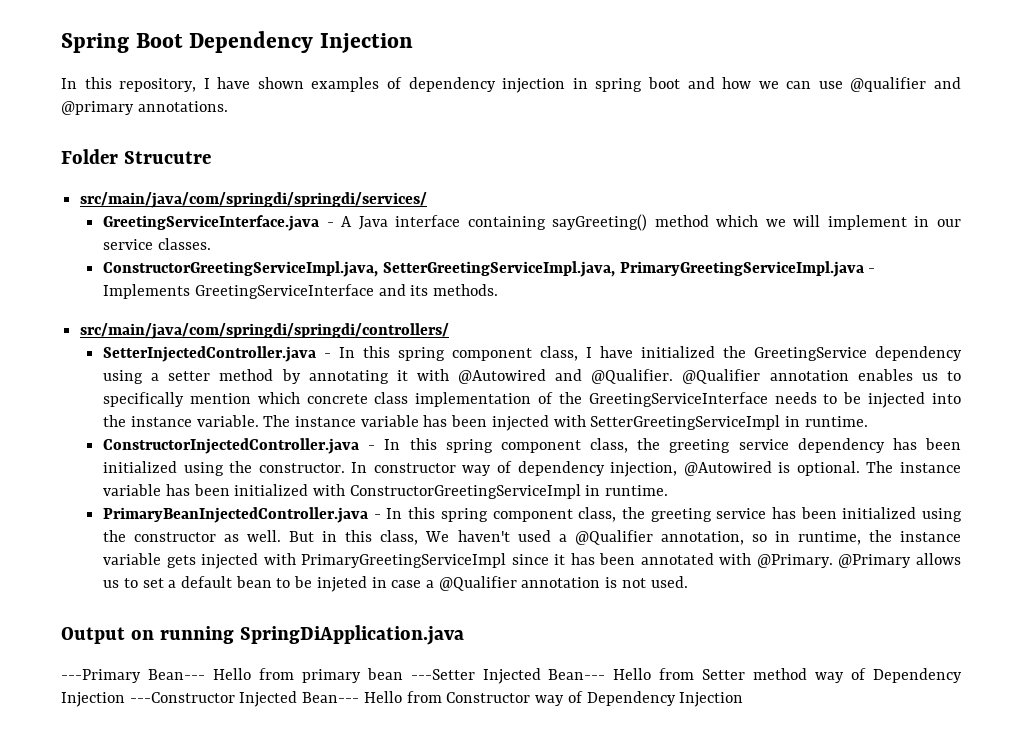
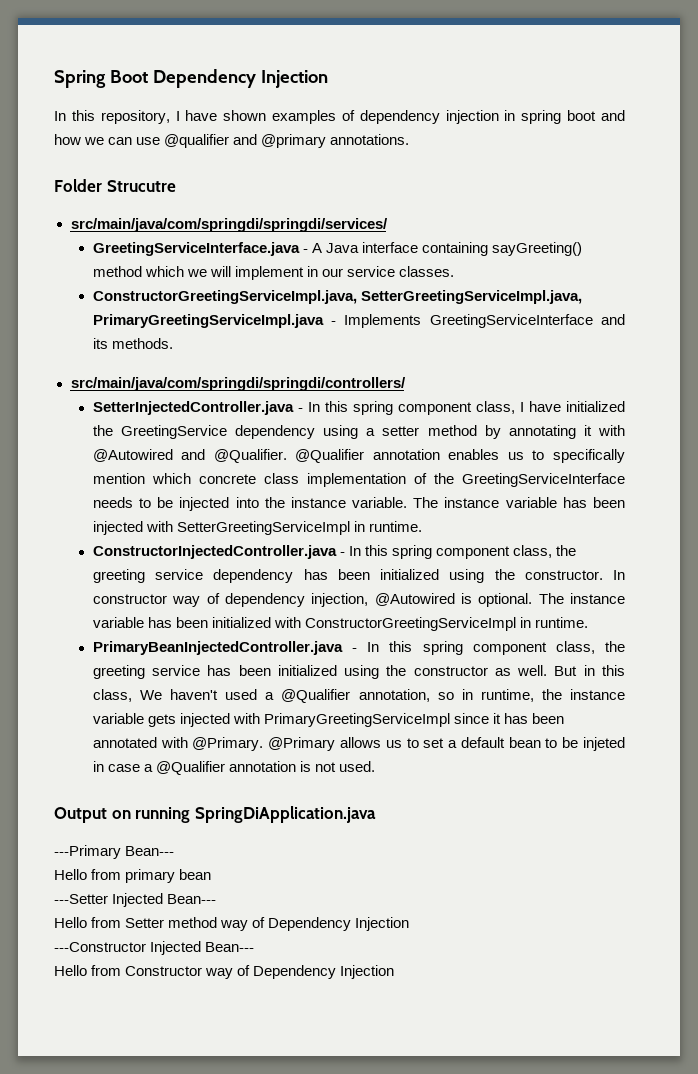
(205, 674) none -> (175, 851) //
(403, 674) none -> (212, 874) //
(606, 674) none -> (217, 899) //
(125, 699) none -> (410, 924) //
(360, 697) none -> (255, 947) //

